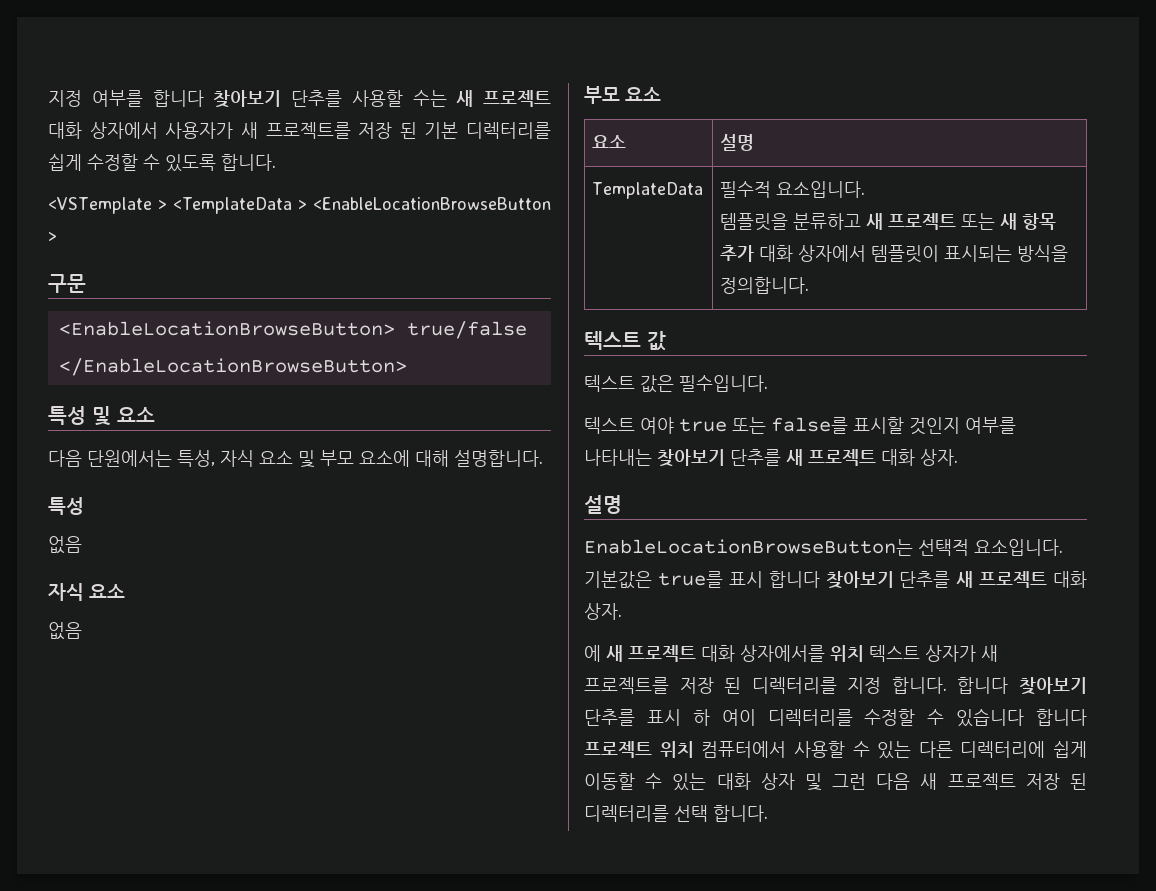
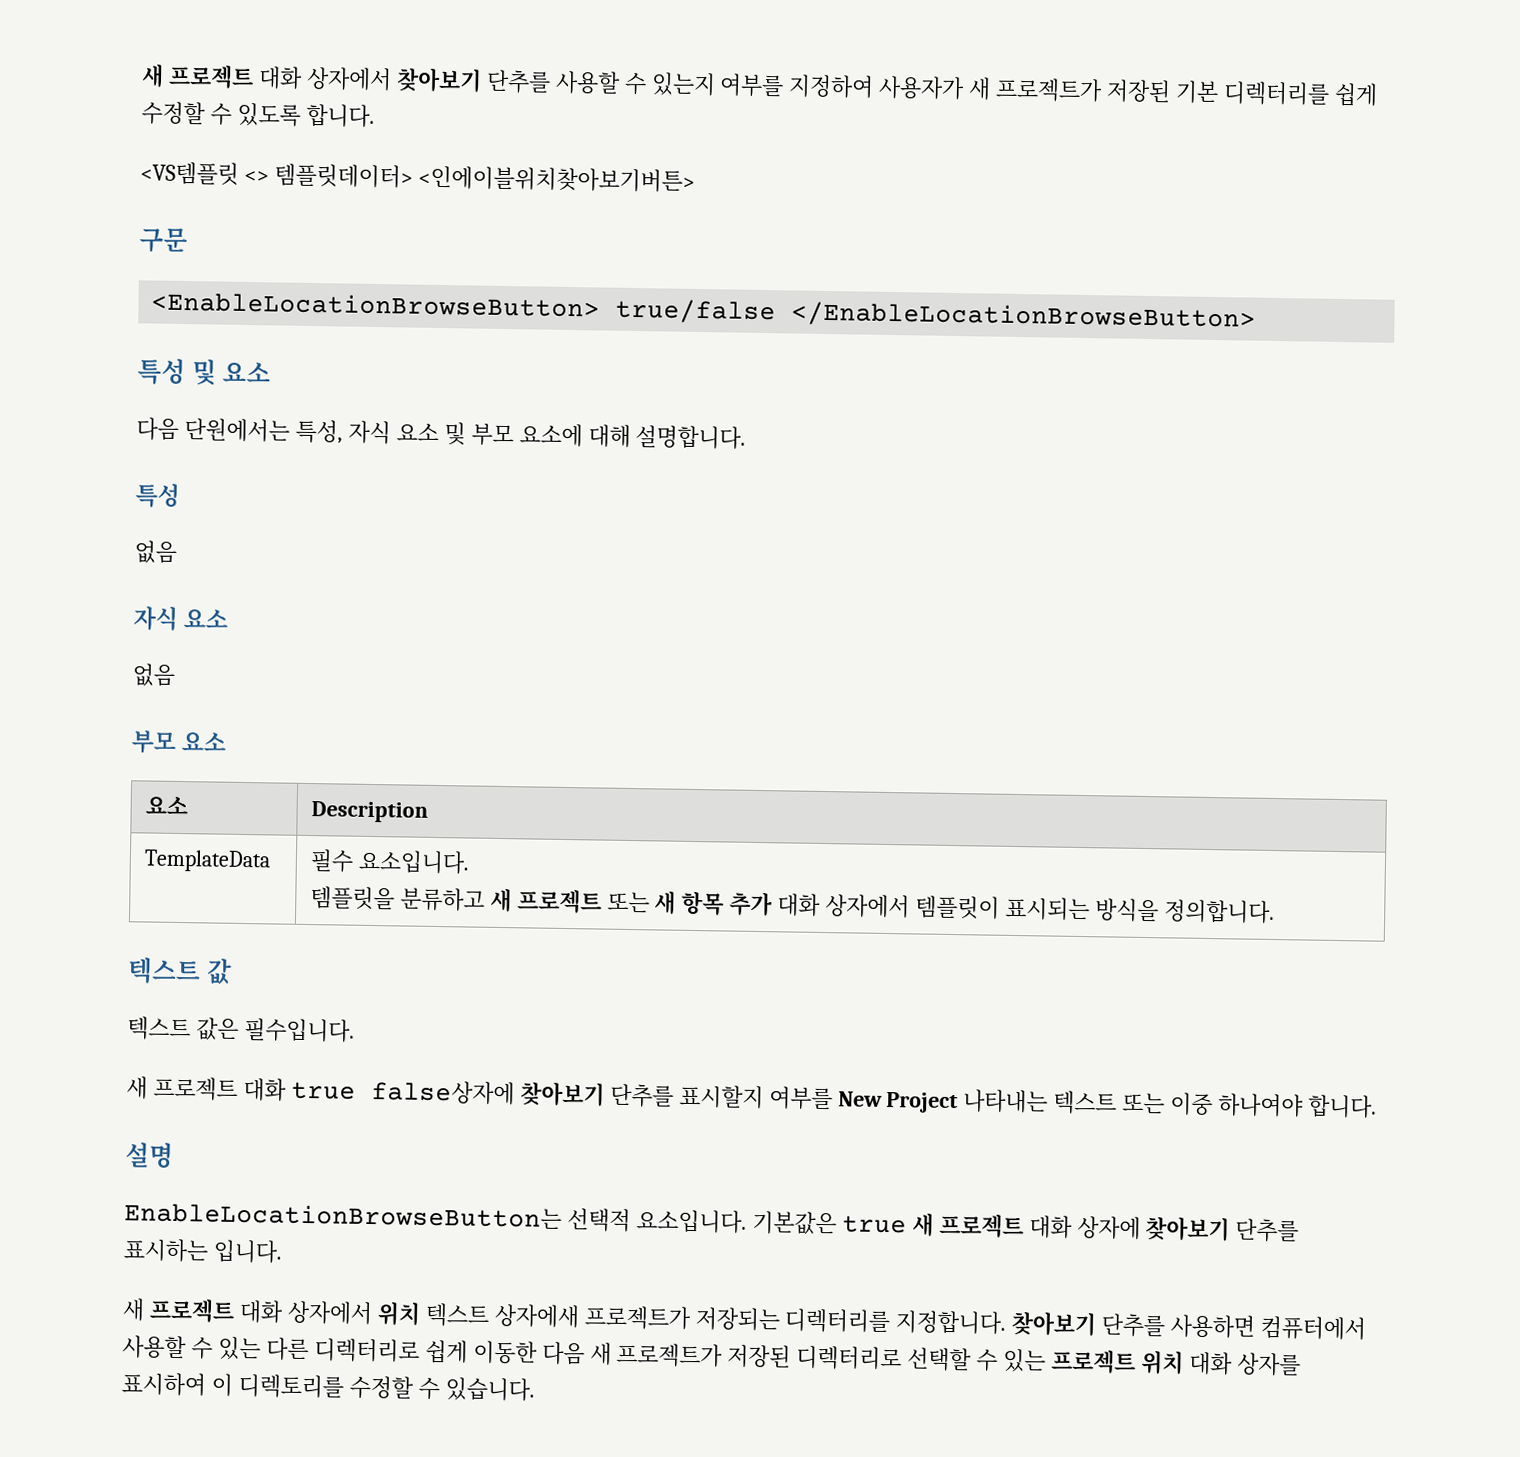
[48,90,551,108] [48,122,417,139] 지정 여부를 합니다 찾아보기 단추를 사용할 수는 새 프로젝트 대화 상자에서 사용자가 새 프로젝트를 저장 된 -> [141,64,1172,104] 새 프로젝트 대화 상자에서 찾아보기 단추를 사용할 수 있는지 여부를 지정하여 사용자가 새 프로젝트가 저장된
[48,197,551,214] [48,232,57,242] <VSTemplate > <TemplateData > <EnableLocationBrowseButton > -> [140,161,695,193] <VS템플릿 <> 템플릿데이터> <인에이블위치찾아보기버튼>
[720,134,755,151] 설명 -> [310,801,428,823] Description
[720,181,772,198] 필수적 -> [309,849,354,873] 필수
[584,417,1016,435] [584,449,958,467] 텍스트 여야 true 또는 false를 표시할 것인지 여부를 나타내는 찾아보기 단추를 새 프로젝트 대화 상자. -> [126,1076,1378,1119] 새 프로젝트 대화 true false상자에 찾아보기 단추를 표시할지 여부를 New Project 나타내는 텍스트 또는 이중 하나여야 합니다.
[657,571,1087,589] [584,603,622,620] [584,645,825,662] true를 표시 합니다 찾아보기 단추를 새 프로젝트 대화 상자. // 에 새 프로젝트 대화 상자에서를 -> [841,1213,1300,1243] [123,1238,282,1264] [122,1298,373,1326] true 새 프로젝트 대화 상자에 찾아보기 단추를 표시하는 입니다. // 새 프로젝트 대화 상자에서
[925,645,998,662] [584,677,1087,695] [584,708,1087,727] [584,741,694,758] 상자가 새 프로젝트를 저장 된 디렉터리를 지정 합니다. 합니다 찾아보기 단추를 표시 하 여이 디렉터리를 수정할 수 있습니다 합니다 프로젝트 위치 -> [493,1303,1256,1339] 상자에새 프로젝트가 저장되는 디렉터리를 지정합니다. 찾아보기 단추를 사용하면
[960,741,1087,758] [584,773,1087,791] [584,805,768,822] 디렉터리에 쉽게 이동할 수 있는 대화 상자 및 그런 다음 새 프로젝트 저장 된 디렉터리를 선택 합니다. -> [313,1338,1301,1377] [121,1372,535,1402] 디렉터리로 쉽게 이동한 다음 새 프로젝트가 저장된 디렉터리로 선택할 수 있는 프로젝트 위치 대화 상자를 표시하여 이 디렉토리를 수정할 수 있습니다.

